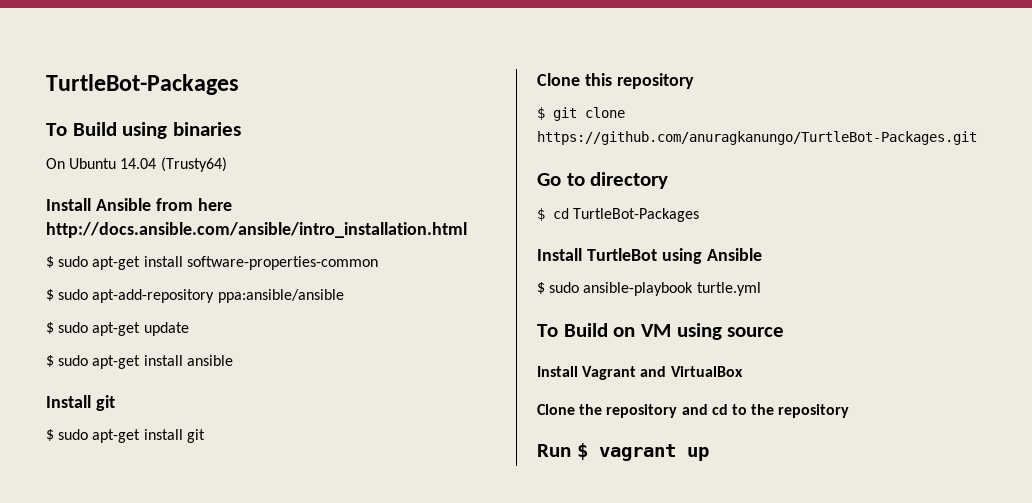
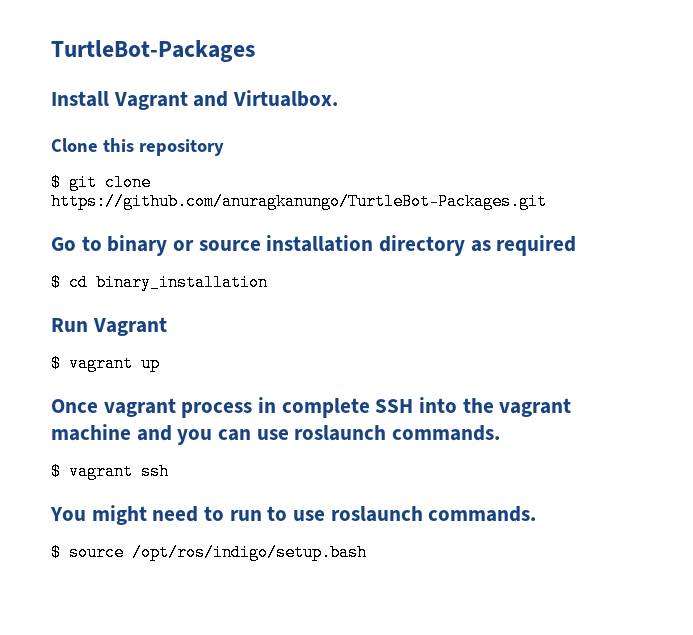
[46,74,239,95] [46,122,242,139] [46,157,227,172] [46,198,232,211] [46,222,467,238] [46,256,378,270] [46,289,344,303] [46,322,189,336] [46,355,233,369] [46,395,115,411] [46,429,205,443] TurtleBot-Packages // To Build using binaries // On Ubuntu 14.04 (Trusty64) // Install Ansible from here http://docs.ansible.com/ansible/intro_installation.html // $ sudo apt-get install software-properties-common // $ sudo apt-add-repository ppa:ansible/ansible // $ sudo apt-get update // $ sudo apt-get install ansible // Install git // $ sudo apt-get install git -> [51,40,255,62] [51,90,339,110] TurtleBot-Packages // Install Vagrant and Virtualbox.
(585, 179) none -> [107,235,374,256] binary or source installation
(669, 180) none -> [470,235,577,256] as required
[573,208,700,222] [537,248,762,264] [537,282,761,296] [537,323,785,340] [537,366,743,380] [537,404,850,418] TurtleBot-Packages // Install TurtleBot using Ansible // $ sudo ansible-playbook turtle.yml // To Build on VM using source // Install Vagrant and VirtualBox // Clone the repository and cd to the repository -> [96,274,268,291] binary_installation
(571, 450) none -> [92,317,167,336] Vagrant //
(709, 454) none -> [51,397,572,418] [51,424,501,445] [51,463,169,480] [50,505,537,525] [51,544,367,561] // Once vagrant process in complete SSH into the vagrant machine and you can use roslaunch commands. // $ vagrant ssh // You might need to run to use roslaunch commands. // $ source /opt/ros/indigo/setup.bash

